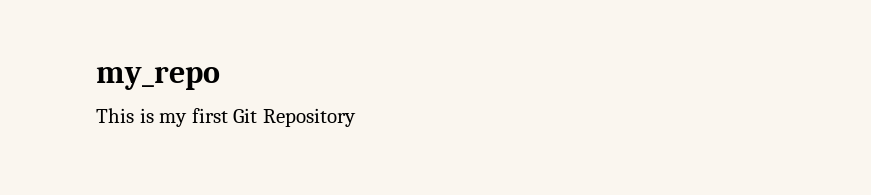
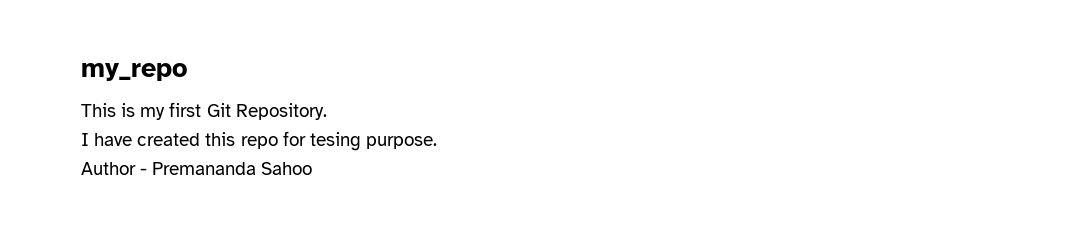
[262,108,356,127] Repository -> [235,103,327,120] [81,131,437,151] [81,162,313,175] Repository. // I have created this repo for tesing purpose. // Author - Premananda Sahoo

